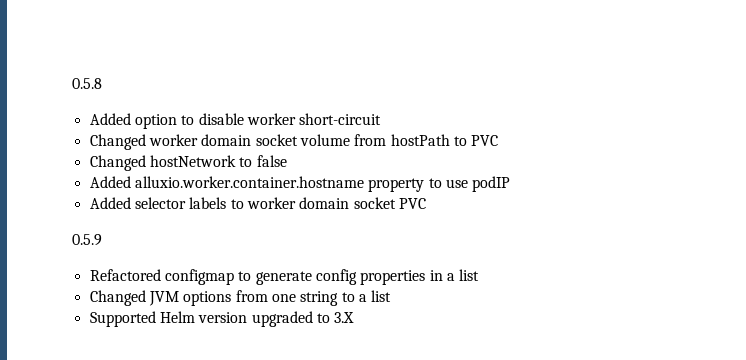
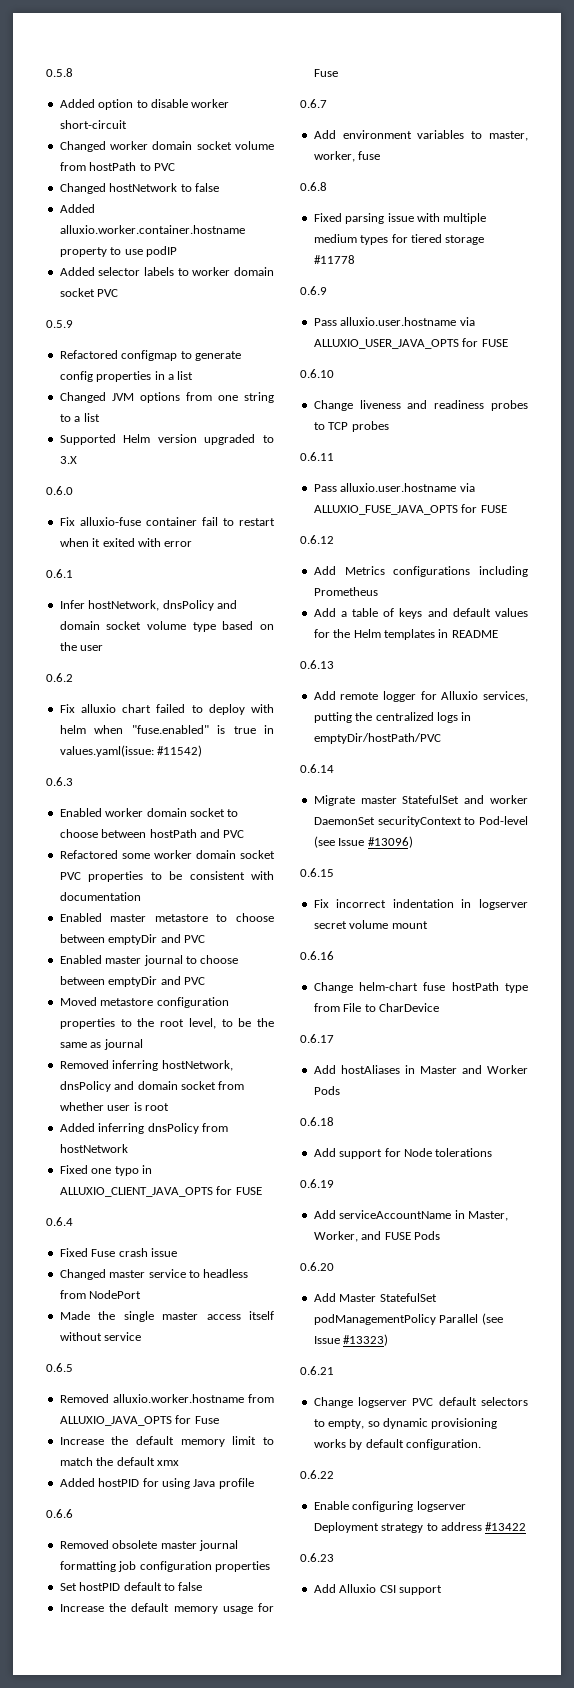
(355, 317) none -> [46,486,73,495] [59,517,275,526] [59,538,193,547] [46,569,73,578] [59,600,237,611] [59,621,274,632] [59,642,104,651] [46,673,73,682] [59,704,274,715] [59,725,274,734] [59,745,203,757] [46,777,73,786] [59,808,239,817] [59,829,245,838] [59,850,275,859] [59,871,274,882] [59,892,141,901] [59,913,274,922] [59,934,205,945] [59,955,239,966] [59,976,205,987] [59,997,229,1008] [59,1018,274,1029] [59,1039,143,1050] [59,1060,233,1071] [59,1081,245,1092] [59,1102,169,1111] [59,1123,228,1134] [59,1144,128,1153] [59,1165,152,1176] [59,1186,262,1197] [46,1217,73,1226] [59,1248,177,1257] [59,1269,249,1280] [59,1290,142,1299] [59,1311,274,1322] [59,1332,142,1341] [46,1363,73,1372] [59,1394,274,1403] [59,1415,219,1426] [59,1436,274,1447] [59,1457,179,1466] [59,1478,254,1489] [46,1509,73,1518] [59,1540,238,1551] [59,1561,270,1572] [59,1582,203,1591] [59,1603,274,1614] [313,69,338,77] [300,99,327,108] [313,130,528,141] [313,151,381,162] [300,182,327,191] [313,213,487,224] [313,234,485,245] [313,255,355,264] [300,286,327,295] [313,317,475,326] [313,338,508,349] [300,369,334,378] [313,400,528,411] [313,421,389,432] [300,452,334,461] [313,483,475,492] [313,504,507,515] [300,535,334,544] [313,566,528,577] [313,587,378,596] [313,608,528,619] [313,629,498,640] [300,660,334,669] [313,691,528,702] [313,712,472,723] [313,733,441,744] [300,764,334,773] [313,795,528,806] [313,816,528,827] [313,836,413,848] [300,868,334,877] [313,899,528,910] [313,920,428,929] [300,951,334,960] [313,982,528,993] [313,1003,439,1012] [300,1034,334,1043] [313,1065,528,1074] [313,1086,340,1095] [300,1117,334,1126] [313,1148,493,1159] [300,1179,334,1188] [313,1210,508,1221] [313,1231,440,1242] [300,1262,334,1271] [313,1293,437,1302] [313,1313,503,1325] [313,1334,389,1346] [300,1366,334,1375] [313,1397,528,1408] [313,1418,498,1429] [313,1439,481,1450] [300,1470,334,1479] [313,1501,466,1512] [313,1522,527,1533] [300,1553,334,1562] [313,1584,442,1595] // 0.6.0 // Fix alluxio-fuse container fail to restart when it exited with error // 0.6.1 // Infer hostNetwork, dnsPolicy and domain socket volume type based on the user // 0.6.2 // Fix alluxio chart failed to deploy with helm when "fuse.enabled" is true in values.yaml(issue: #11542) // 0.6.3 // Enabled worker domain socket to choose between hostPath and PVC // Refactored some worker domain socket PVC properties to be consistent with documentation // Enabled master metastore to choose between emptyDir and PVC // Enabled master journal to choose between emptyDir and PVC // Moved metastore configuration properties to the root level, to be the same as journal // Removed inferring hostNetwork, dnsPolicy and domain socket from whether user is root // Added inferring dnsPolicy from hostNetwork // Fixed one typo in ALLUXIO_CLIENT_JAVA_OPTS for FUSE // 0.6.4 // Fixed Fuse crash issue // Changed master service to headless from NodePort // Made the single master access itself without service // 0.6.5 // Removed alluxio.worker.hostname from ALLUXIO_JAVA_OPTS for Fuse // Increase the default memory limit to match the default xmx // Added hostPID for using Java profile // 0.6.6 // Removed obsolete master journal formatting job configuration properties // Set hostPID default to false // Increase the default memory usage for Fuse // 0.6.7 // Add environment variables to master, worker, fuse // 0.6.8 // Fixed parsing issue with multiple medium types for tiered storage #11778 // 0.6.9 // Pass alluxio.user.hostname via ALLUXIO_USER_JAVA_OPTS for FUSE // 0.6.10 // Change liveness and readiness probes to TCP probes // 0.6.11 // Pass alluxio.user.hostname via ALLUXIO_FUSE_JAVA_OPTS for FUSE // 0.6.12 // Add Metrics configurations including Prometheus // Add a table of keys and default values for the Helm templates in README // 0.6.13 // Add remote logger for Alluxio services, putting the centralized logs in emptyDir/hostPath/PVC // 0.6.14 // Migrate master StatefulSet and worker DaemonSet securityContext to Pod-level (see Issue #13096) // 0.6.15 // Fix incorrect indentation in logserver secret volume mount // 0.6.16 // Change helm-chart fuse hostPath type from File to CharDevice // 0.6.17 // Add hostAliases in Master and Worker Pods // 0.6.18 // Add support for Node tolerations // 0.6.19 // Add serviceAccountName in Master, Worker, and FUSE Pods // 0.6.20 // Add Master StatefulSet podManagementPolicy Parallel (see Issue #13323) // 0.6.21 // Change logserver PVC default selectors to empty, so dynamic provisioning works by default configuration. // 0.6.22 // Enable configuring logserver Deployment strategy to address #13422 // 0.6.23 // Add Alluxio CSI support

